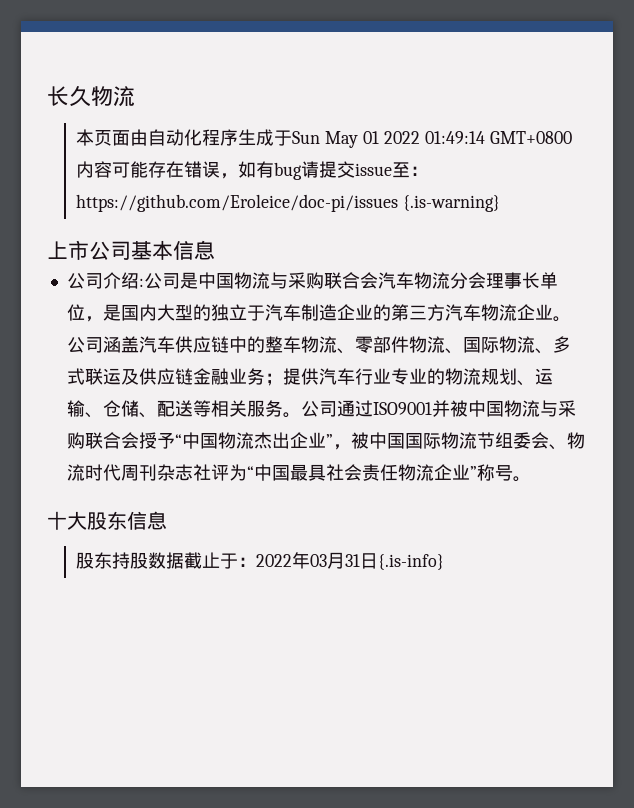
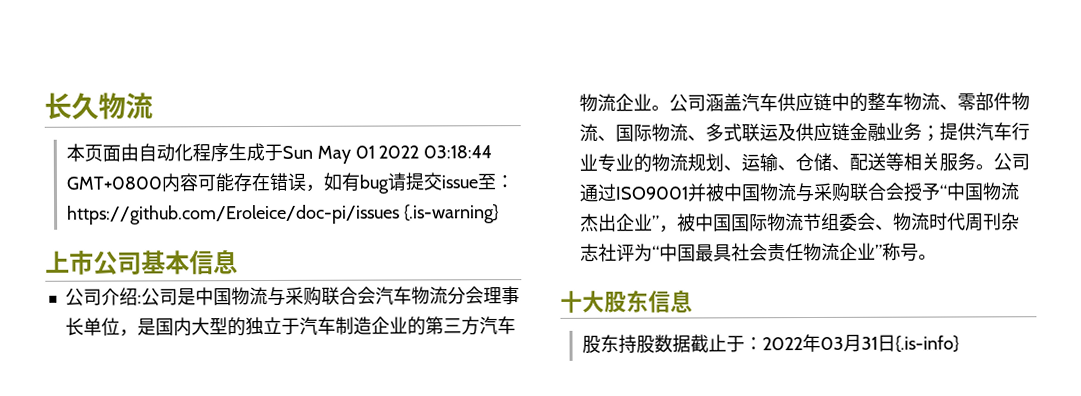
[424,131,485,144] 01:49:14 -> [423,145,493,159] 03:18:44

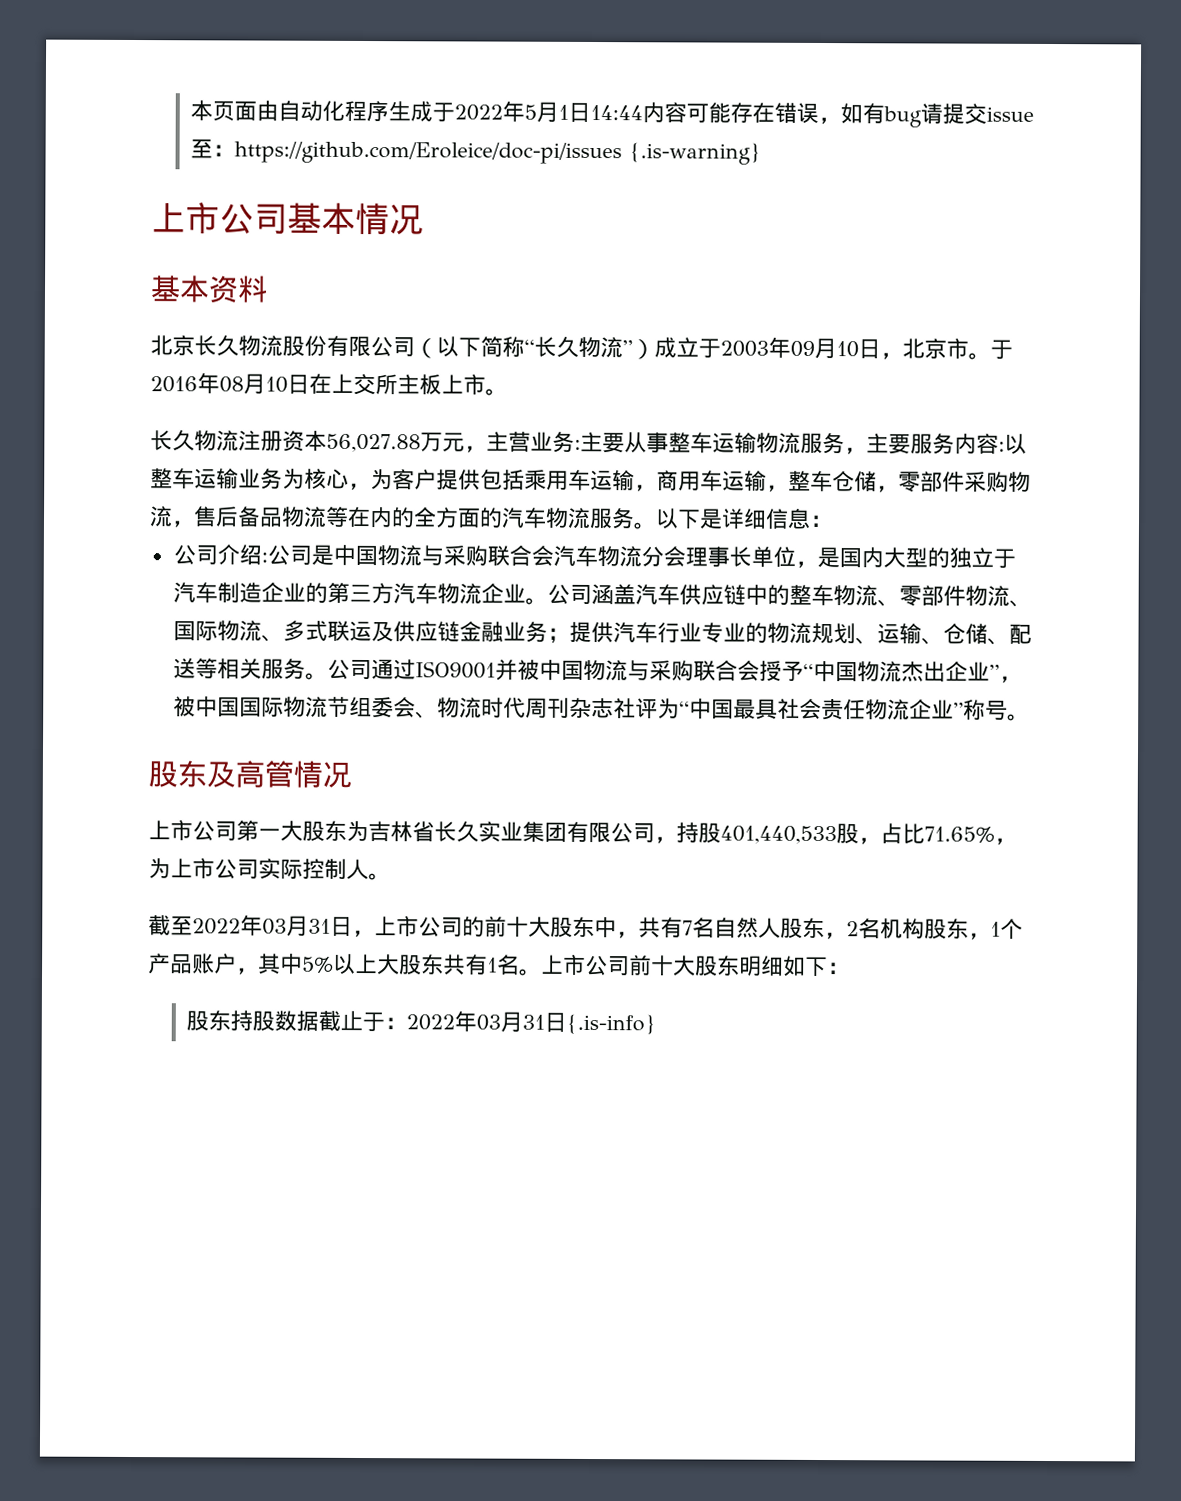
[44,92,153,120] 长久物流 // -> (190, 110) none
[281,145,493,164] [65,176,162,190] Sun May 01 2022 03:18:44 GMT+0800 -> [454,100,644,123] 2022年5月1日14:44
[189,249,238,275] 信息 -> [355,202,424,236] [150,275,268,303] [150,335,1013,360] [150,372,508,396] [150,430,1027,455] [150,468,1031,493] [149,506,833,530] 情况 // 基本资料 // 北京长久物流股份有限公司（以下简称“长久物流”）成立于2003年09月10日，北京市。于2016年08月10日在上交所主板上市。 // 长久物流注册资本56,027.88万元，主营业务:主要从事整车运输物流服务，主要服务内容:以整车运输业务为核心，为客户提供包括乘用车运输，商用车运输，整车仓储，零部件采购物流，售后备品物流等在内的全方面的汽车物流服务。以下是详细信息：
[560,289,693,313] 十大股东信息 -> [148,760,352,788] [148,820,1017,845] [148,858,391,881] [148,914,1023,940] [148,953,850,977] 股东及高管情况 // 上市公司第一大股东为吉林省长久实业集团有限公司，持股401,440,533股，占比71.65%，为上市公司实际控制人。 // 截至2022年03月31日，上市公司的前十大股东中，共有7名自然人股东，2名机构股东，1个产品账户，其中5%以上大股东共有1名。上市公司前十大股东明细如下：

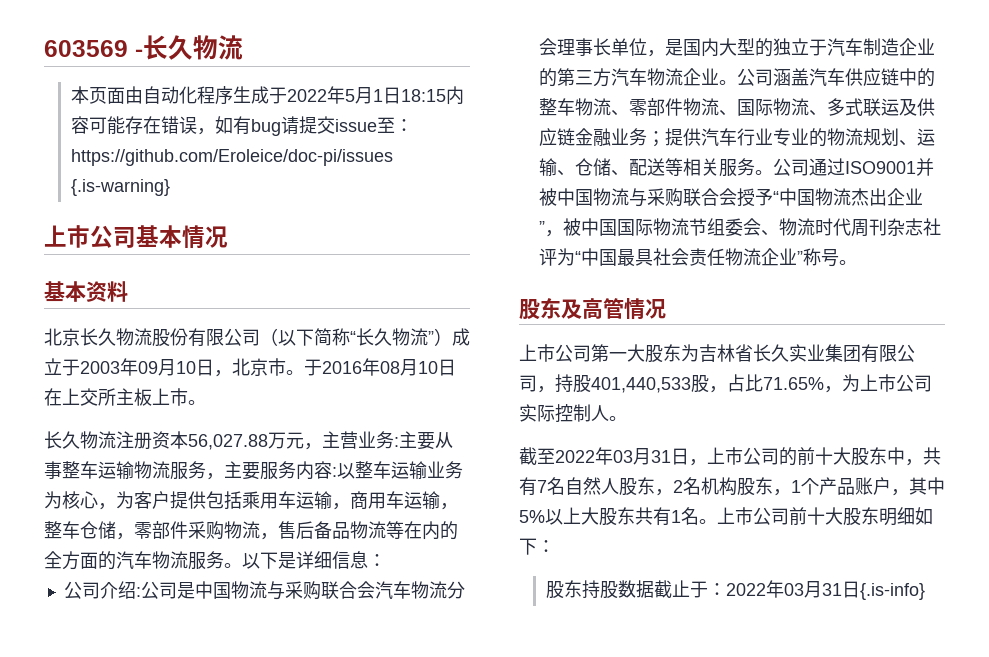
(190, 110) none -> [44,35,243,60] 603569 -长久物流 //
[590,104,644,121] 14:44 -> [400,89,446,102] 18:15

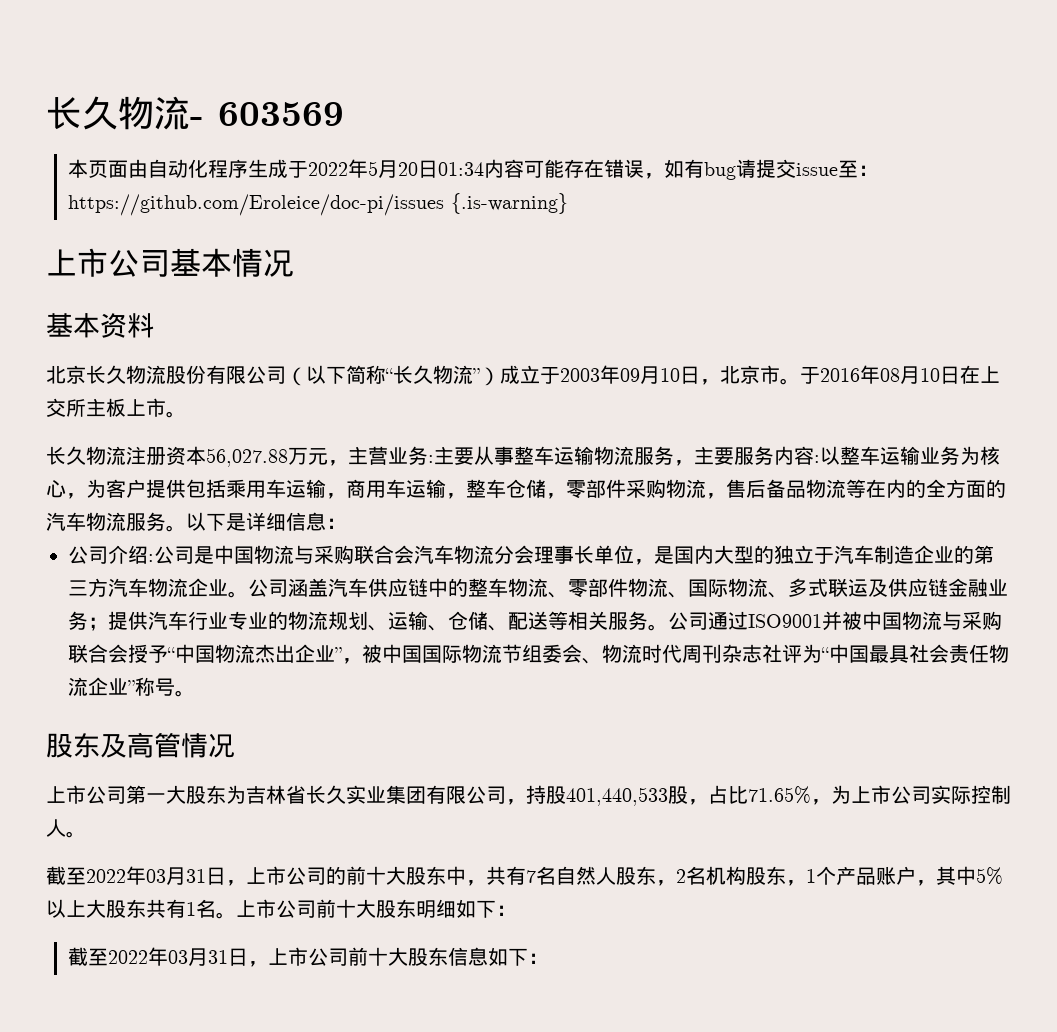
[44,35,243,60] 603569 -长久物流 -> [46,96,344,130] 长久物流- 603569
[372,87,446,104] 1日18:15 -> [398,160,485,178] 20日01:34
[545,580,925,600] 股东持股数据截止于：2022年03月31日{.is-info} -> [68,947,549,967] 截至2022年03月31日，上市公司前十大股东信息如下：

